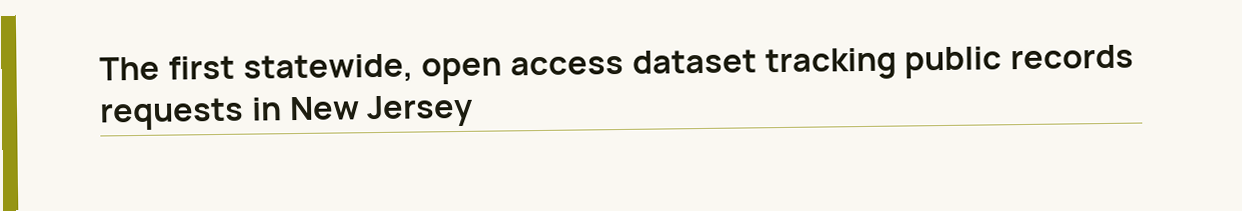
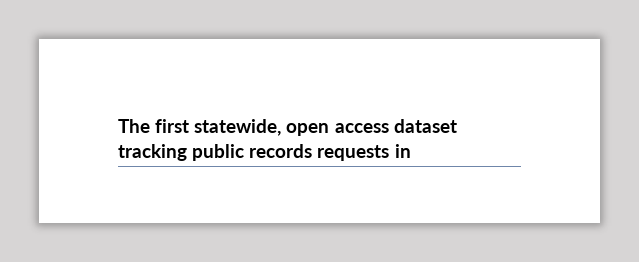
[288,94,475,128] New Jersey -> (411, 151) none

